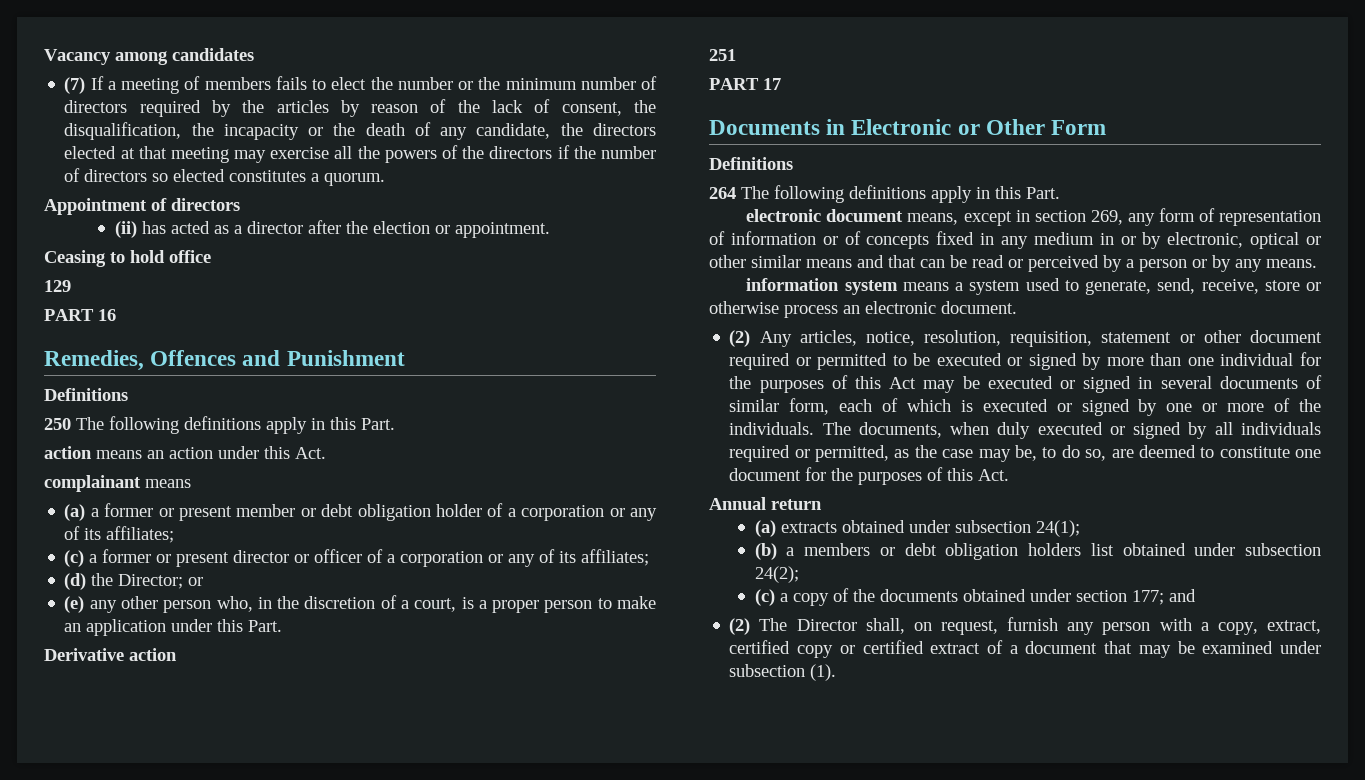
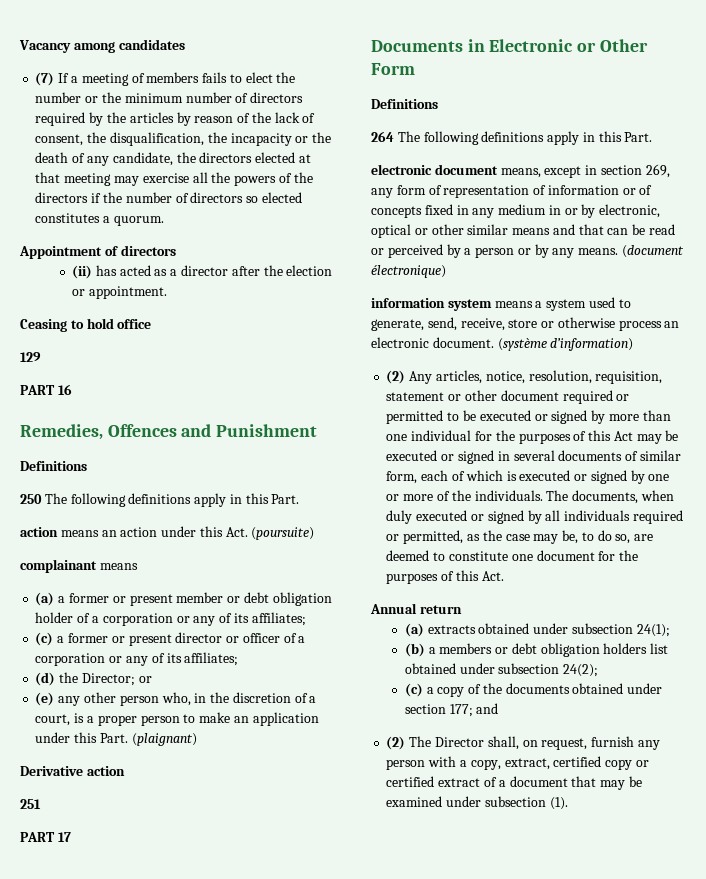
(326, 453) none -> [251,527,315,540] (poursuite)
(283, 626) none -> [131,733,197,746] (plaignant)
(1317, 263) none -> [622,245,685,258] [371,265,446,278] (document électronique)
(1017, 307) none -> [497,338,634,351] (système d’information)

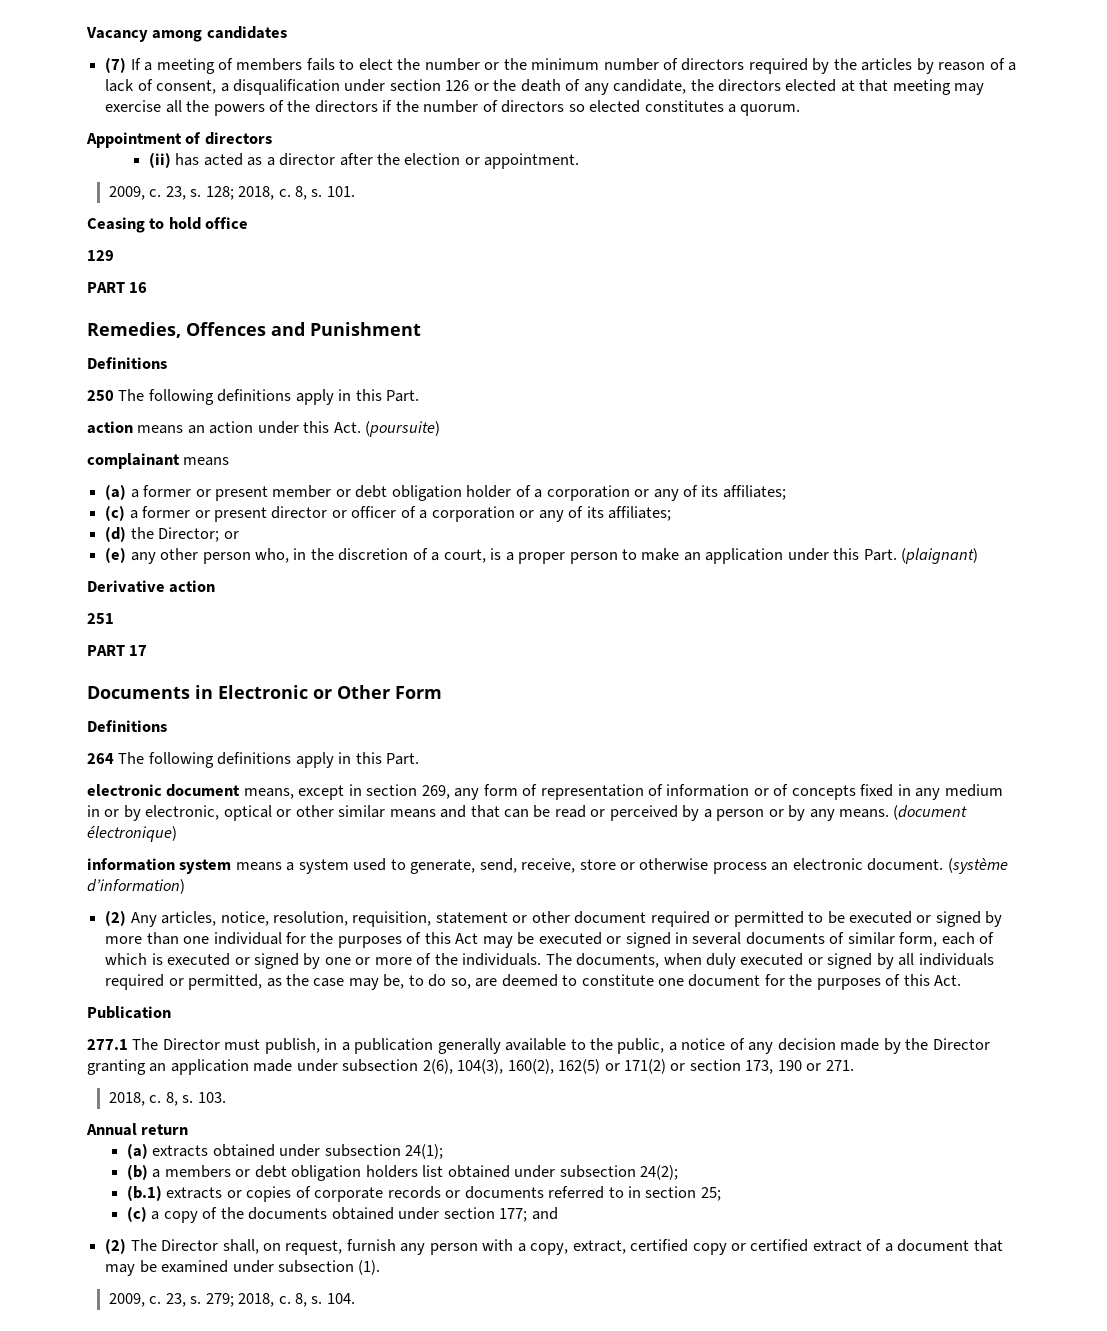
[251,112,271,123] the -> [1008,62,1017,71] a
[87,132,292,146] the disqualification, the incapacity -> [220,79,470,95] a disqualification under section 126
(167, 292) none -> [108,186,355,200] // 2009, c. 23, s. 128; 2018, c. 8, s. 101.
(504, 576) none -> [87,1006,171,1019] [87,1038,990,1054] [87,1059,854,1075] [108,1092,226,1106] // Publication // 277.1 The Director must publish, in a publication generally available to the public, a notice of any decision made by the Director granting an application made under subsection 2(6), 104(3), 160(2), 162(5) or 171(2) or section 173, 190 or 271. // 2018, c. 8, s. 103.
(599, 670) none -> [126,1185,721,1202] // (b.1) extracts or copies of corporate records or documents referred to in section 25;
(568, 803) none -> [108,1293,355,1307] // 2009, c. 23, s. 279; 2018, c. 8, s. 104.

